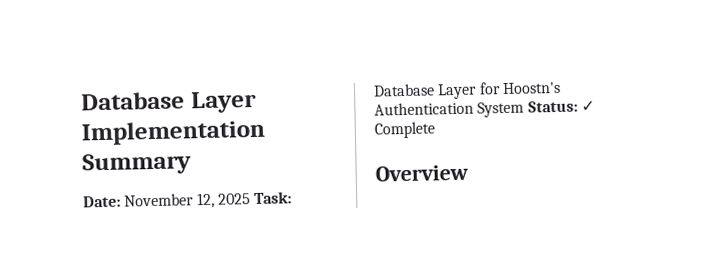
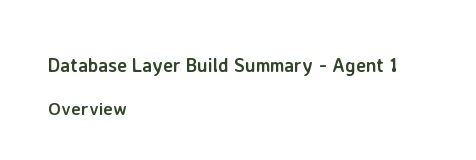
[81,90,257,114] [81,119,266,146] Database Layer Implementation -> [48,58,230,76] Database Layer Build
[83,191,293,209] [373,81,561,100] [374,100,595,118] [374,121,435,139] // Date: November 12, 2025 Task: Database Layer for Hoostn's Authentication System Status: ✓ Complete -> [318,58,398,76] - Agent 1

